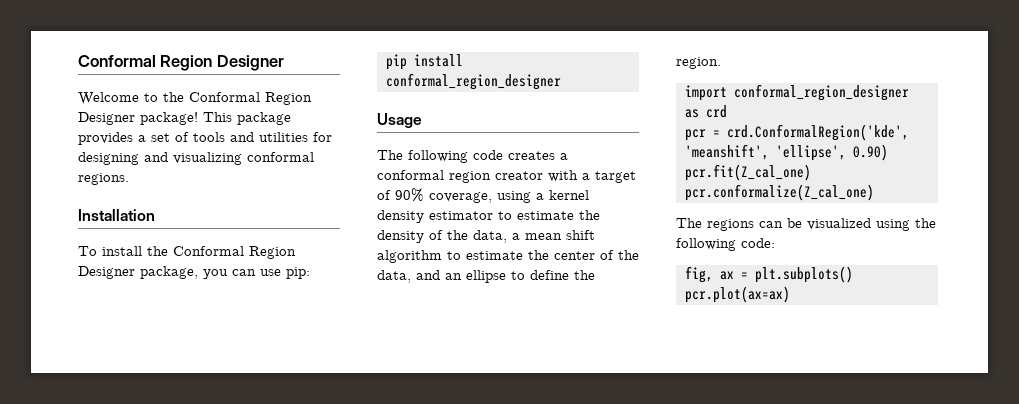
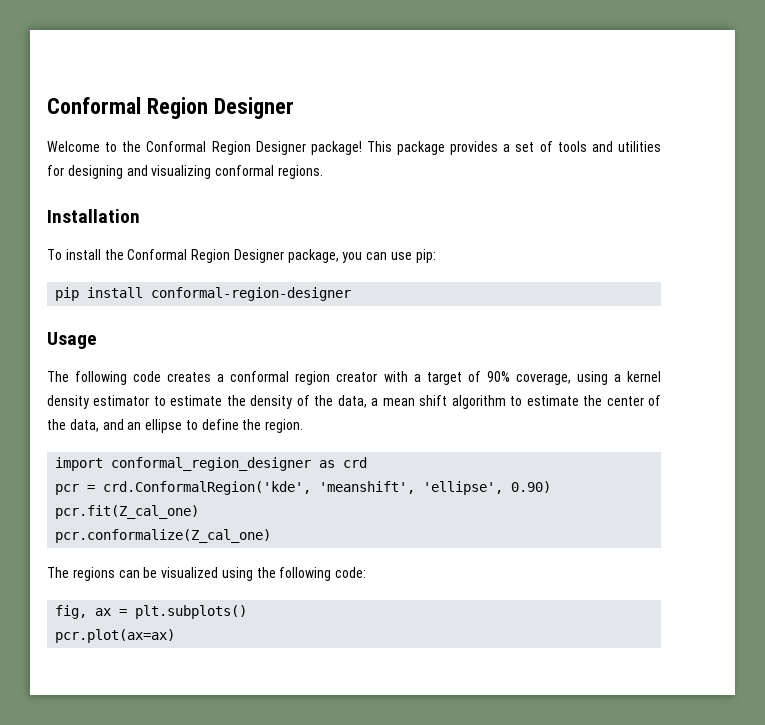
[386,73,561,90] conformal_region_designer -> [151,287,352,301] conformal-region-designer

